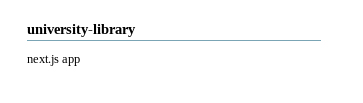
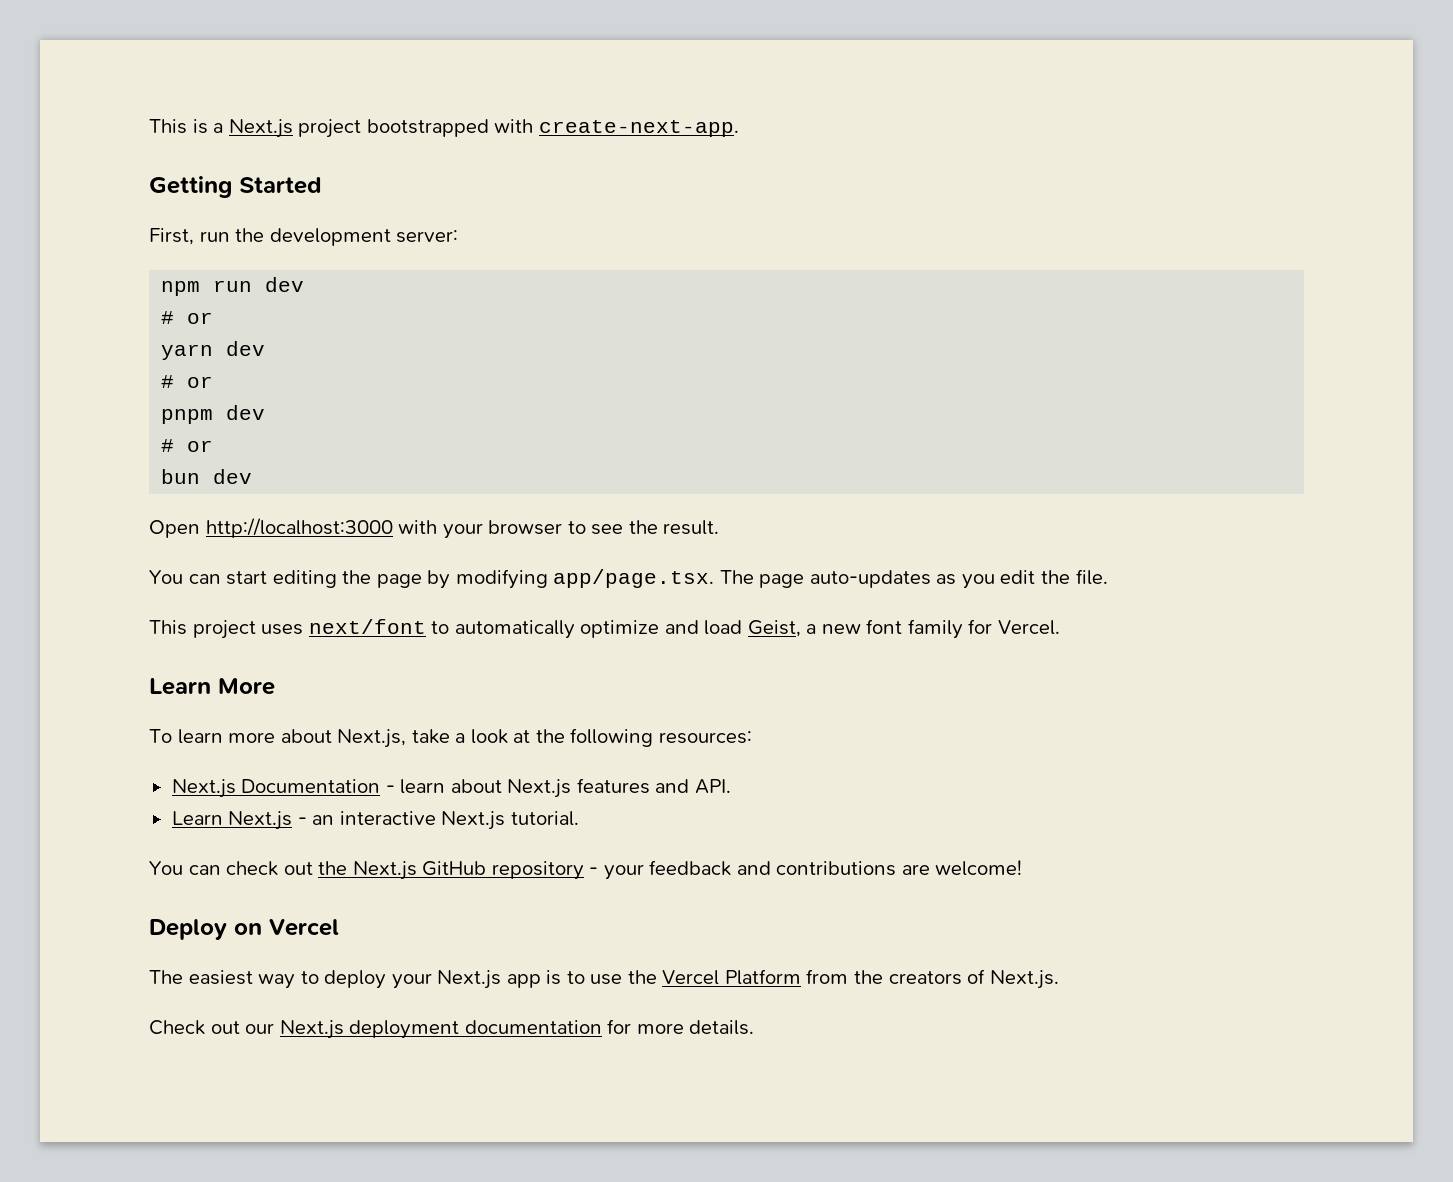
[27,24,136,37] [27,55,81,66] university-library // next.js app -> [149,119,739,138] [149,176,322,198] [149,228,459,246] [161,277,305,296] [161,311,214,324] [161,341,266,360] [161,375,214,388] [161,405,266,424] [161,439,214,452] [161,469,253,484] [149,518,720,539] [149,569,1108,589] [149,619,1061,639] [149,678,275,695] [149,728,752,748] [171,778,731,798] [171,811,579,830] [149,860,1023,880] [149,919,339,940] [149,969,1059,989] [149,1019,755,1039] This is a Next.js project bootstrapped with create-next-app. // Getting Started // First, run the development server: // npm run dev // # or // yarn dev // # or // pnpm dev // # or // bun dev // Open http://localhost:3000 with your browser to see the result. // You can start editing the page by modifying app/page.tsx. The page auto-updates as you edit the file. // This project uses next/font to automatically optimize and load Geist, a new font family for Vercel. // Learn More // To learn more about Next.js, take a look at the following resources: // Next.js Documentation - learn about Next.js features and API. // Learn Next.js - an interactive Next.js tutorial. // You can check out the Next.js GitHub repository - your feedback and contributions are welcome! // Deploy on Vercel // The easiest way to deploy your Next.js app is to use the Vercel Platform from the creators of Next.js. // Check out our Next.js deployment documentation for more details.

